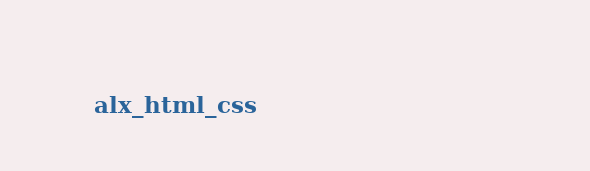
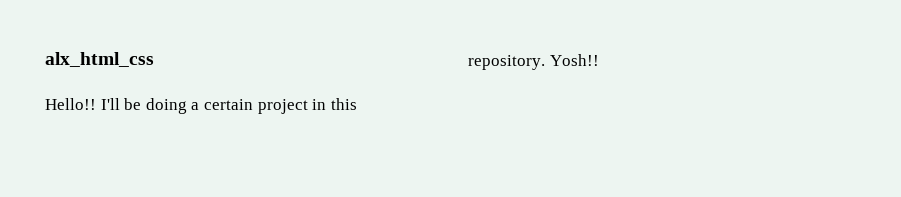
(257, 107) none -> [45,98,357,114] [468,54,599,70] // Hello!! I'll be doing a certain project in this repository. Yosh!!

